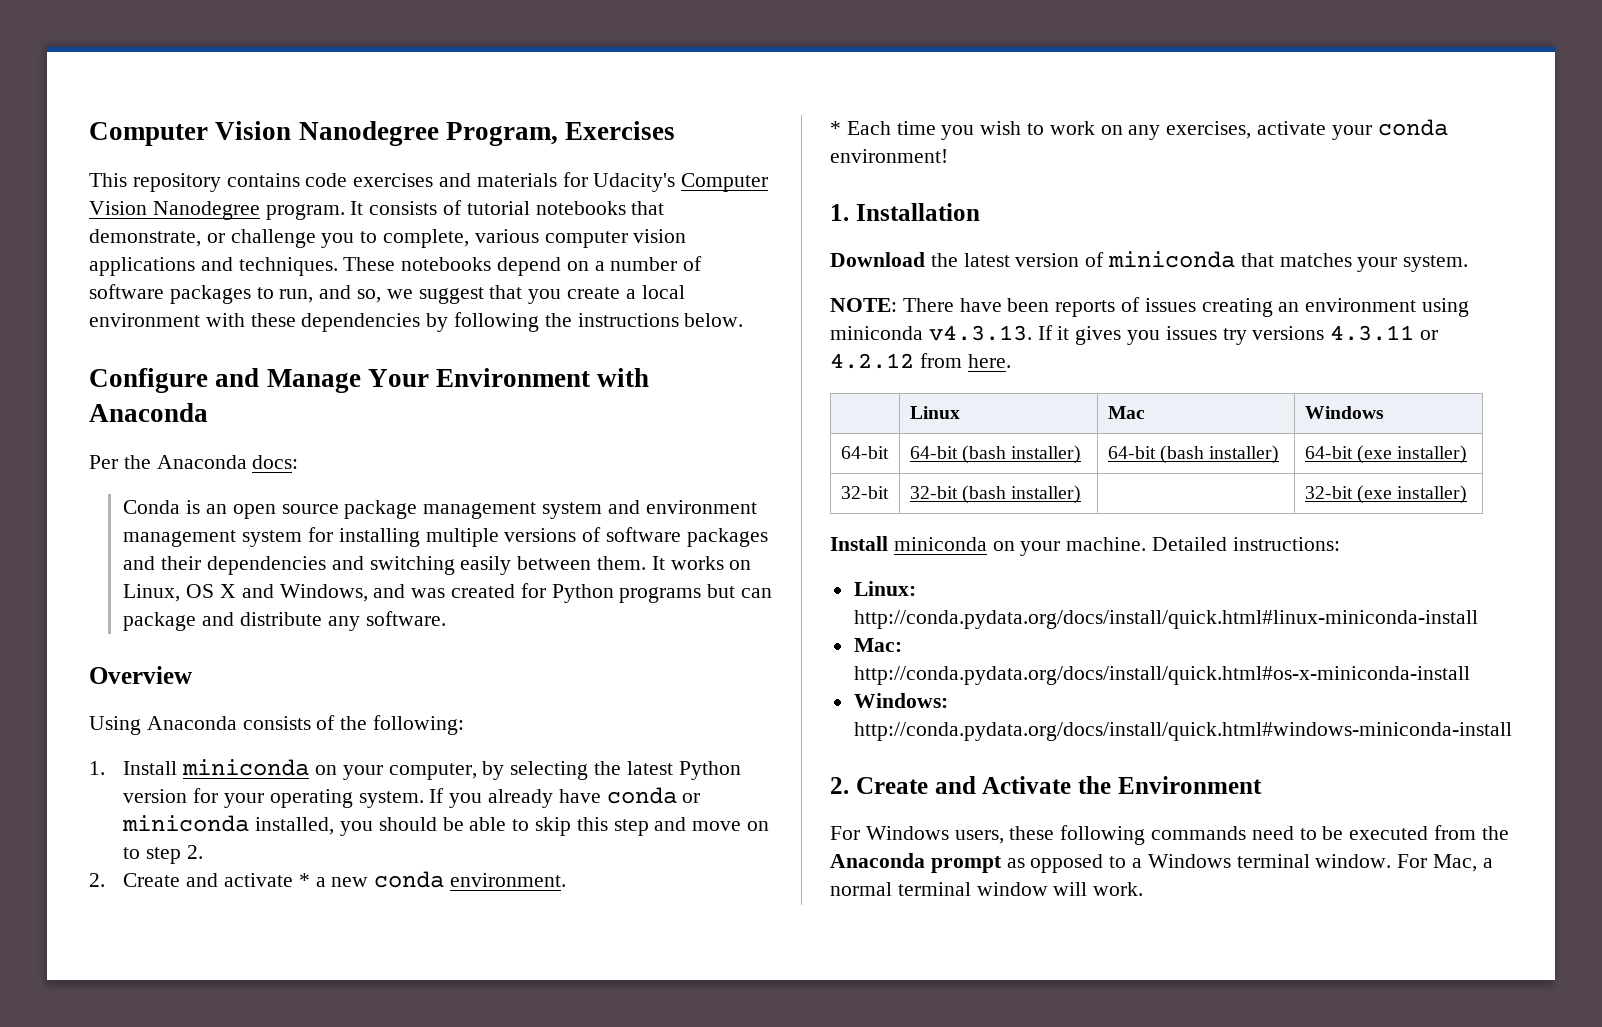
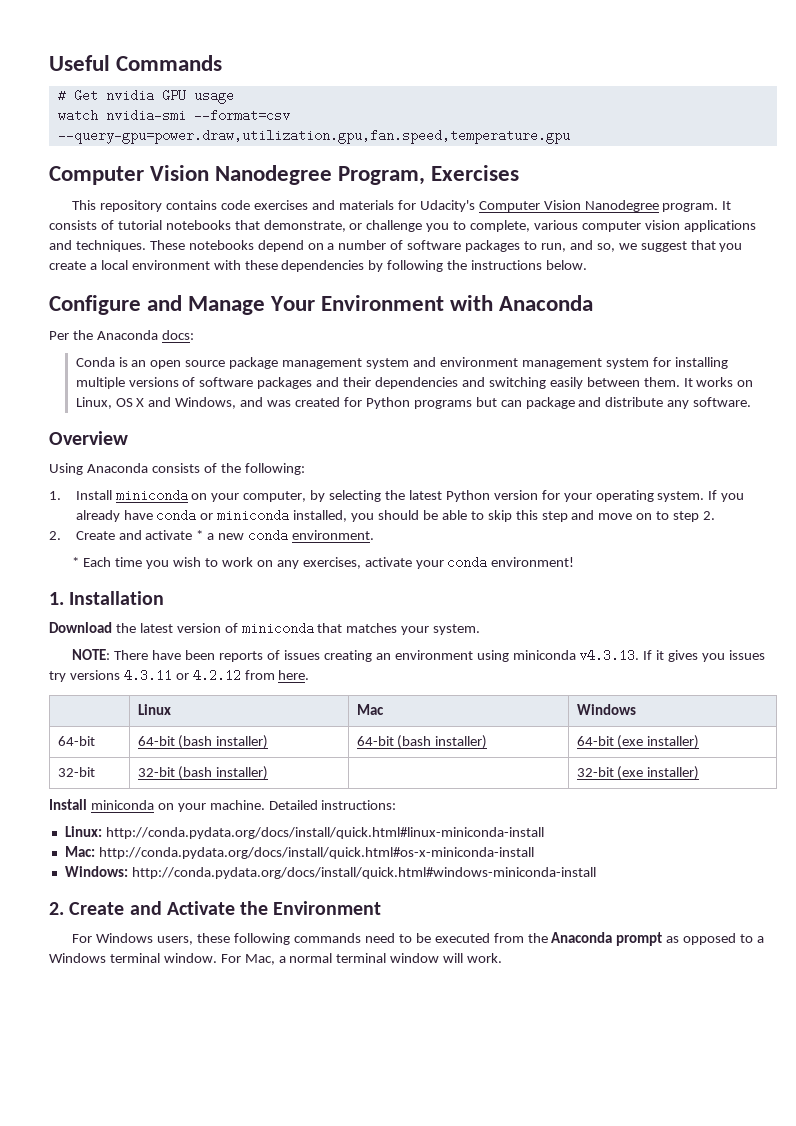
(89, 134) none -> [49,55,223,71] [57,89,234,104] [57,109,290,122] [57,129,570,144] Useful Commands // # Get nvidia GPU usage // watch nvidia-smi --format=csv --query-gpu=power.draw,utilization.gpu,fan.speed,temperature.gpu //

